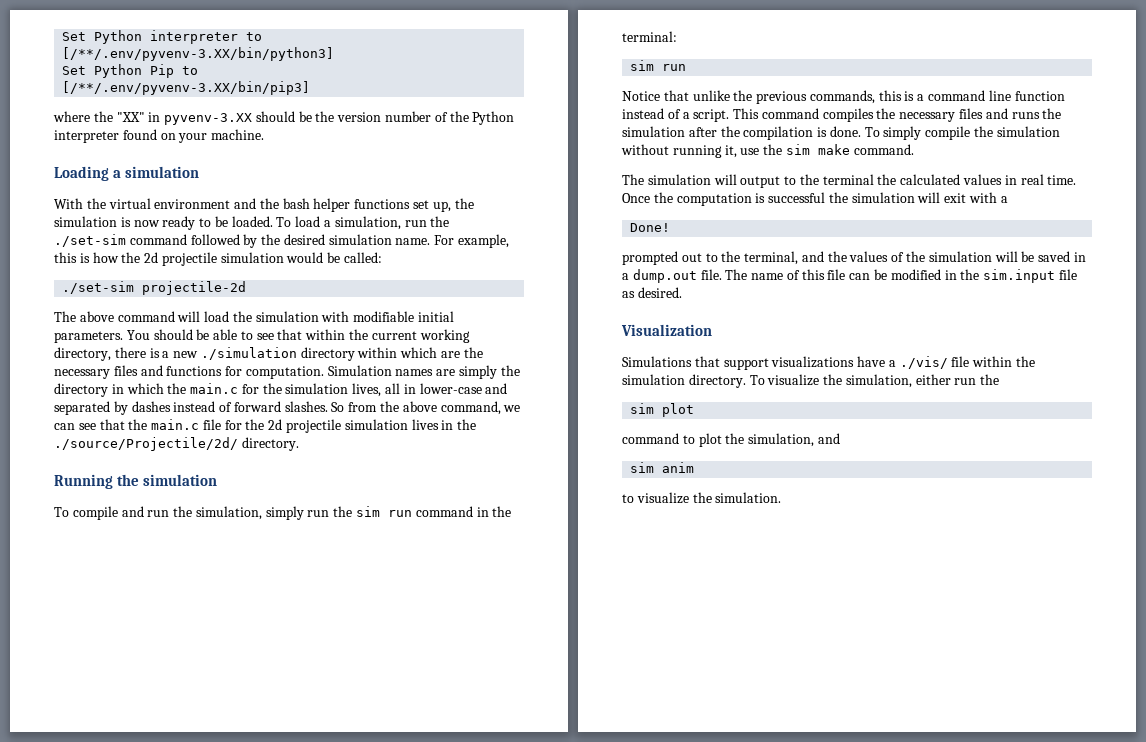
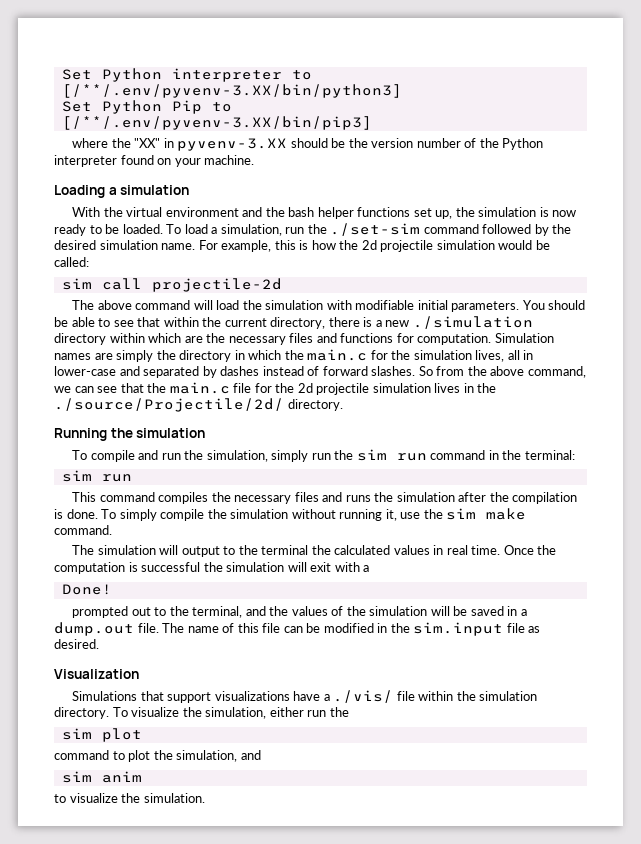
[62,281,135,294] ./set-sim -> [61,278,142,290] sim call
[419,329,470,343] working -> (267, 322) none
[622,90,1065,104] [622,108,730,122] Notice that unlike the previous commands, this is a command line function instead of a script. -> (132, 478) none

